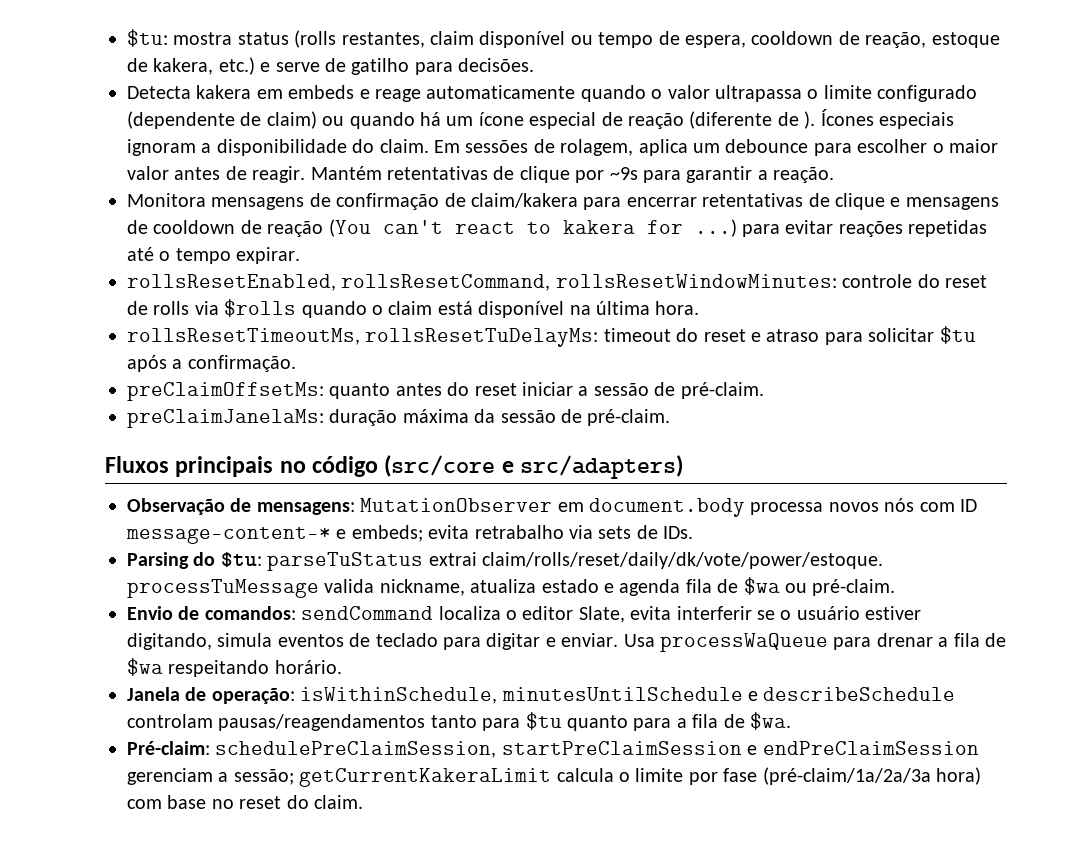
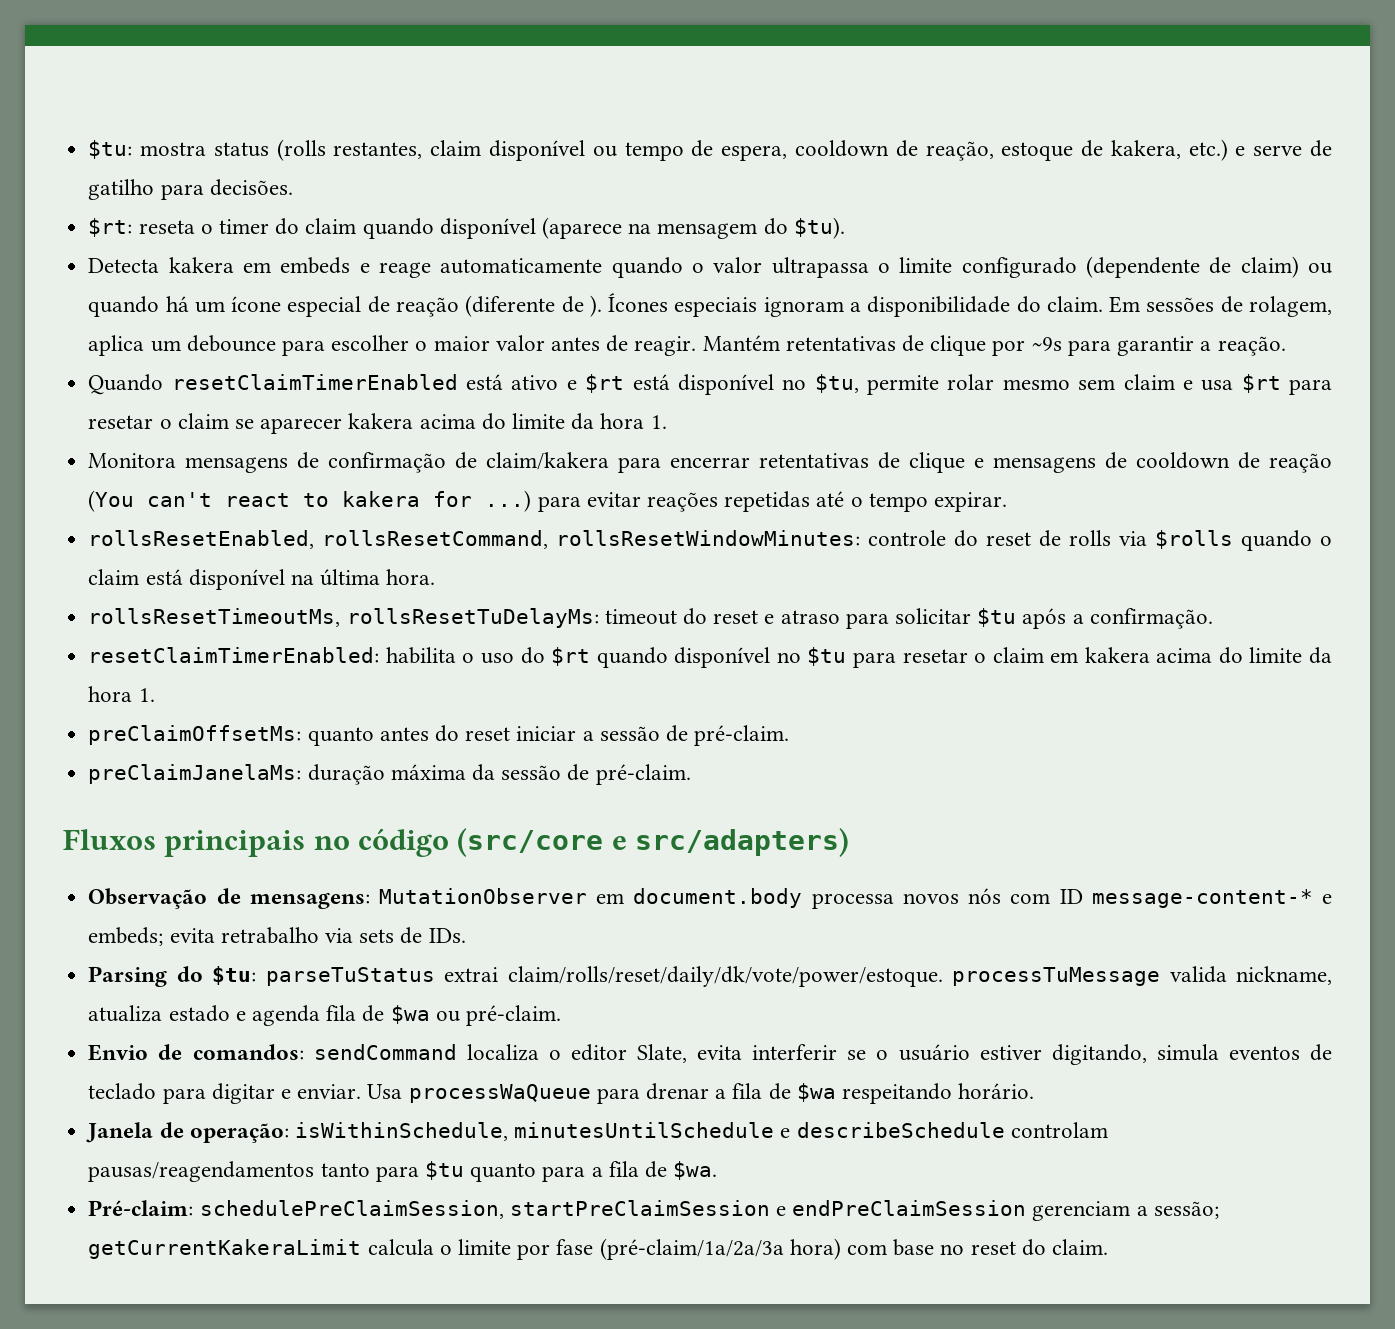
(535, 65) none -> [88,217,845,239] // $rt: reseta o timer do claim quando disponível (aparece na mensagem do $tu).
(835, 175) none -> [88,374,1333,395] [88,413,667,434] // Quando resetClaimTimerEnabled está ativo e $rt está disponível no $tu, permite rolar mesmo sem claim e usa $rt para resetar o claim se aparecer kakera acima do limite da hora 1.
(296, 363) none -> [88,647,1332,668] [88,686,155,702] // resetClaimTimerEnabled: habilita o uso do $rt quando disponível no $tu para resetar o claim em kakera acima do limite da hora 1.

